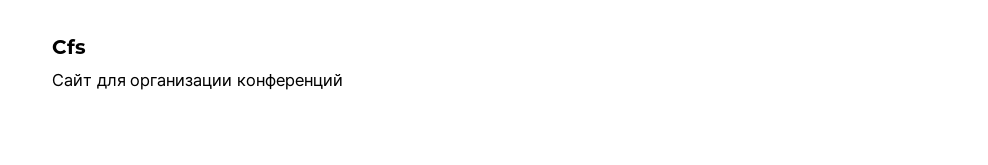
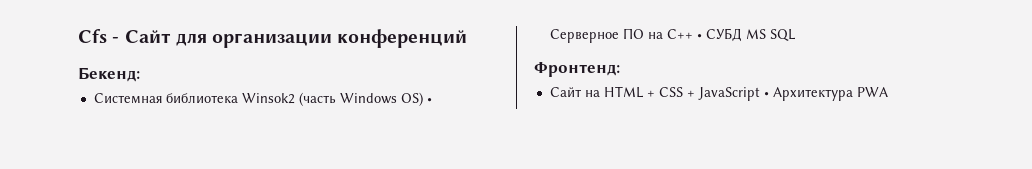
(86, 46) // -> [112,37,120,43] -
(343, 81) none -> [78,67,140,82] [93,92,432,106] [549,28,795,43] [534,62,620,77] [549,86,888,101] // Бекенд: // Системная библиотека Winsok2 (часть Windows OS) • Серверное ПО на C++ • СУБД MS SQL // Фронтенд: // Сайт на HTML + CSS + JavaScript • Архитектура PWA

